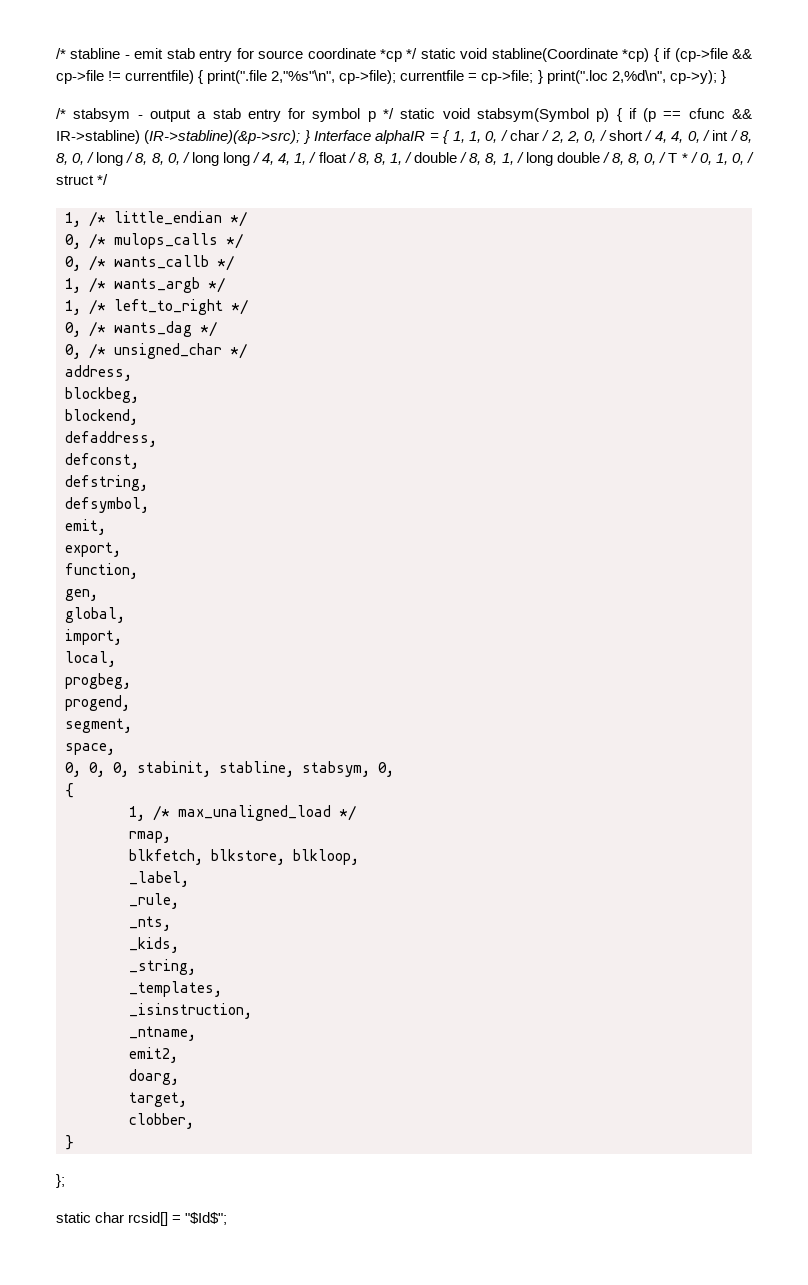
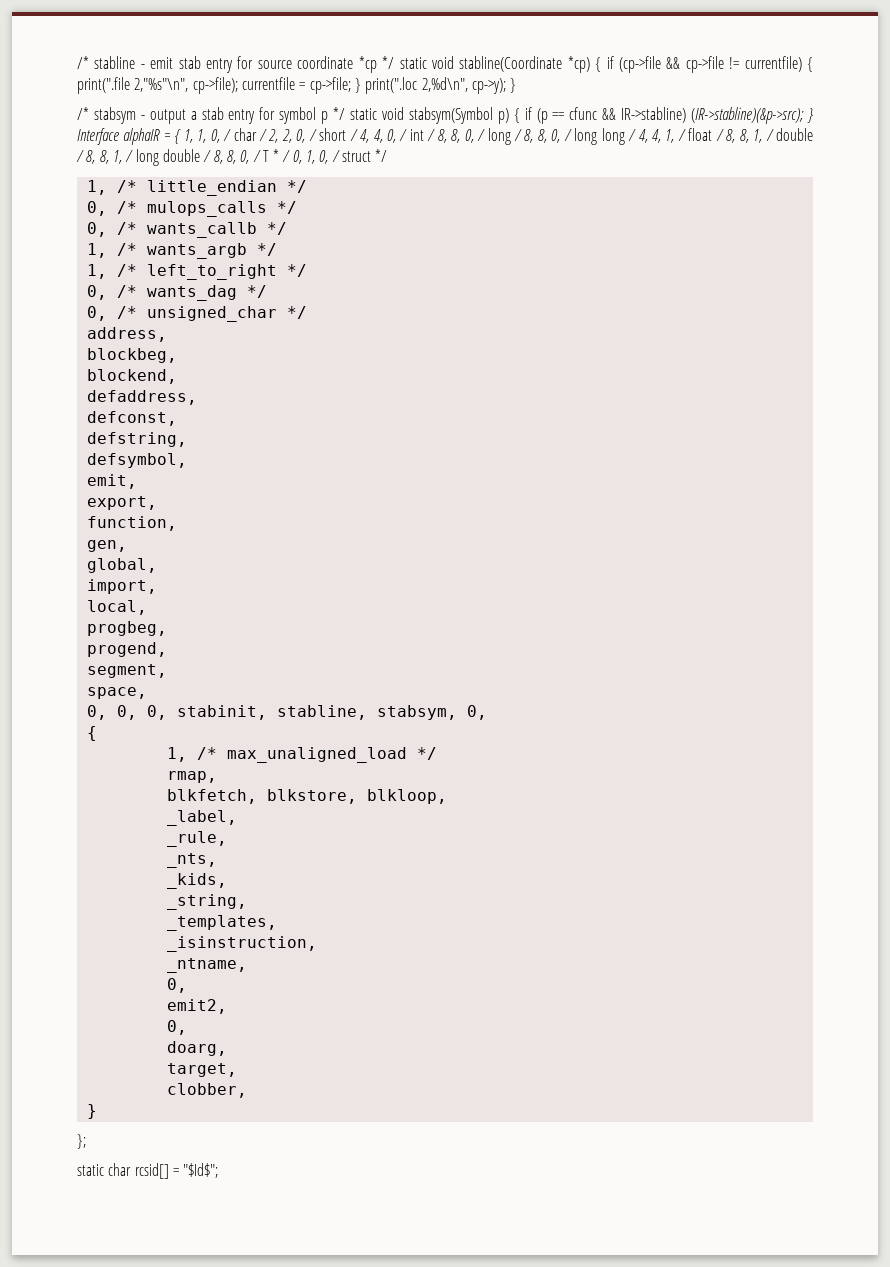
(196, 1033) none -> [166,978,187,993] // 0,
(178, 1055) none -> [166,1020,187,1035] // 0,

